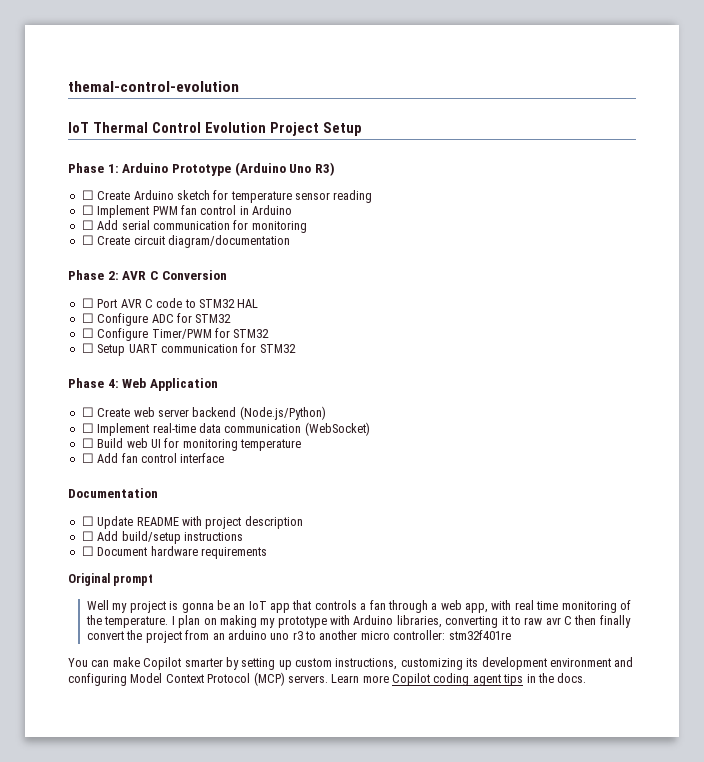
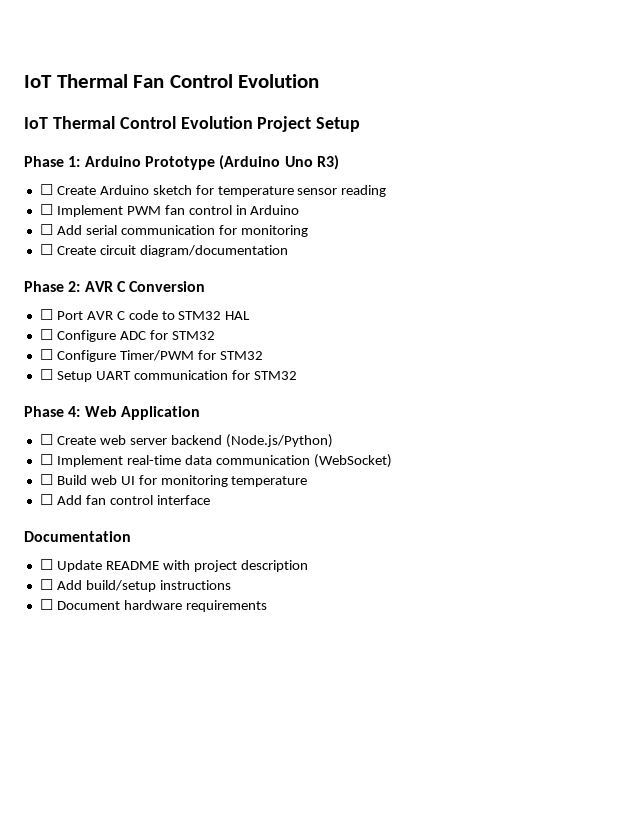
[68,81,239,92] themal-control-evolution -> [24,74,320,88] IoT Thermal Fan Control Evolution
[68,573,154,586] [87,600,631,613] [86,615,631,628] [87,630,511,643] [68,657,634,670] [68,672,587,686] // Original prompt // Well my project is gonna be an IoT app that controls a fan through a web app, with real time monitoring of the temperature. I plan on making my prototype with Arduino libraries, converting it to raw avr C then finally convert the project from an arduino uno r3 to another micro controller: stm32f401re // You can make Copilot smarter by setting up custom instructions, customizing its development environment and configuring Model Context Protocol (MCP) servers. Learn more Copilot coding agent tips in the docs. -> (267, 606) none

